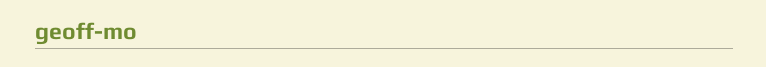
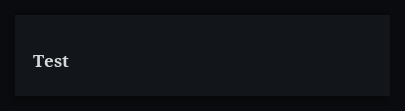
[35,22,137,45] geoff-mo -> [33,55,69,67] Test

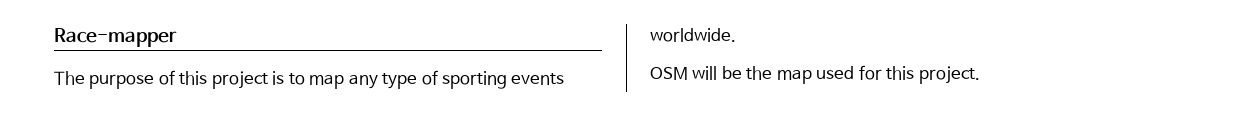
[33,55,69,67] Test -> [54,28,177,47] [54,70,565,89] [650,28,736,42] [650,65,980,84] Race-mapper // The purpose of this project is to map any type of sporting events worldwide. // OSM will be the map used for this project.

